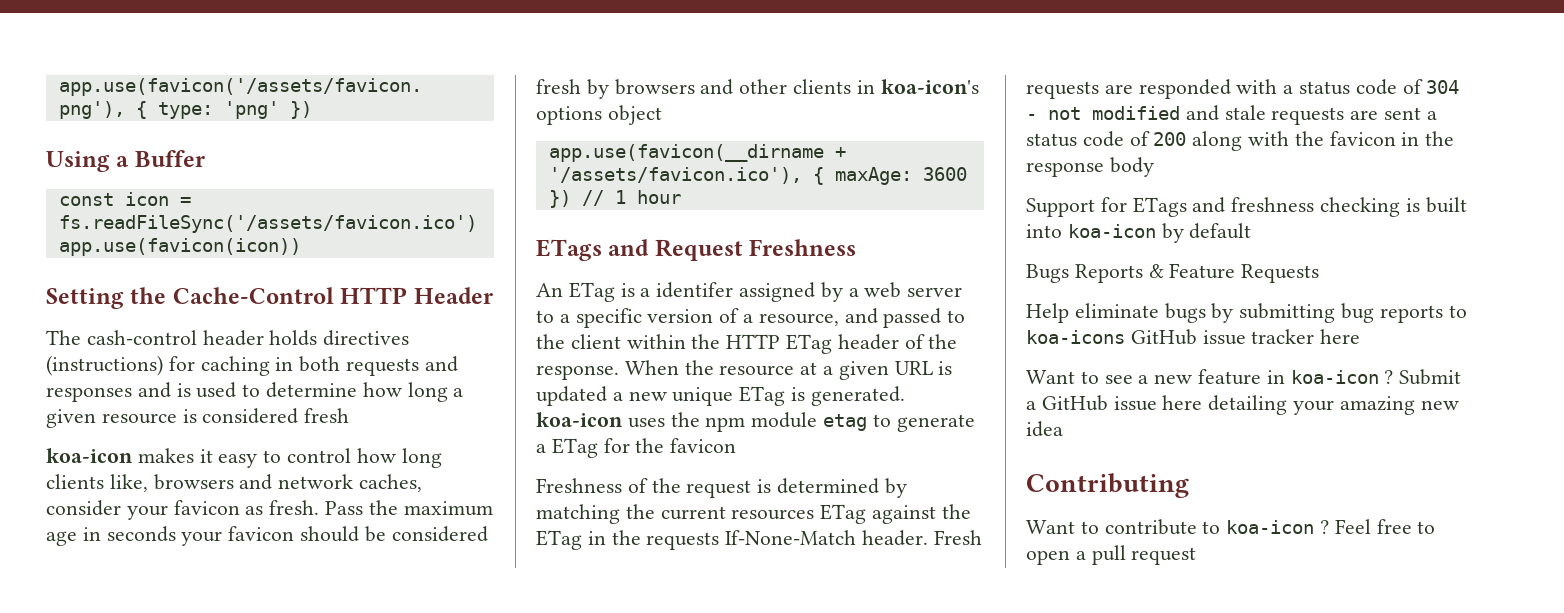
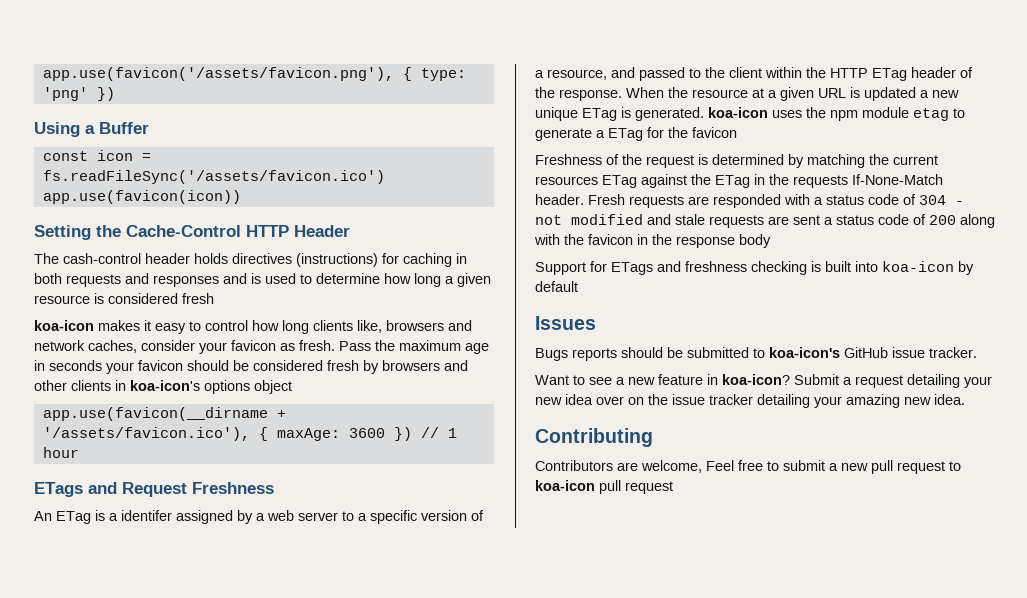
(1252, 231) none -> [535,316,596,330] // Issues
[1074,263,1320,283] [1026,303,1467,323] [1026,329,1361,345] Reports & Feature Requests // Help eliminate bugs by submitting bug reports to koa-icons GitHub issue tracker here -> [572,347,977,361] reports should be submitted to koa-icon's GitHub issue tracker.
[1290,369,1462,385] [1026,395,1203,411] koa-icon ? Submit a GitHub issue here -> [722,374,992,388] [535,394,753,405] koa-icon? Submit a request detailing your new idea over on the issue tracker
[1026,421,1063,437] idea -> [934,394,965,405] idea.
[1026,519,1436,535] [1026,550,1086,565] Want to contribute to koa-icon ? Feel free to open a -> [535,460,961,474] [535,480,595,491] Contributors are welcome, Feel free to submit a new pull request to koa-icon

